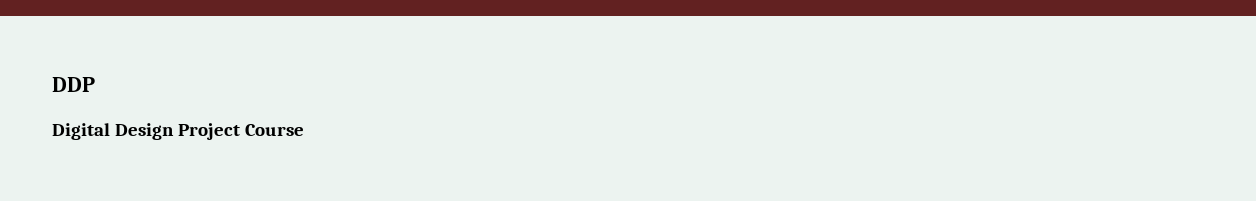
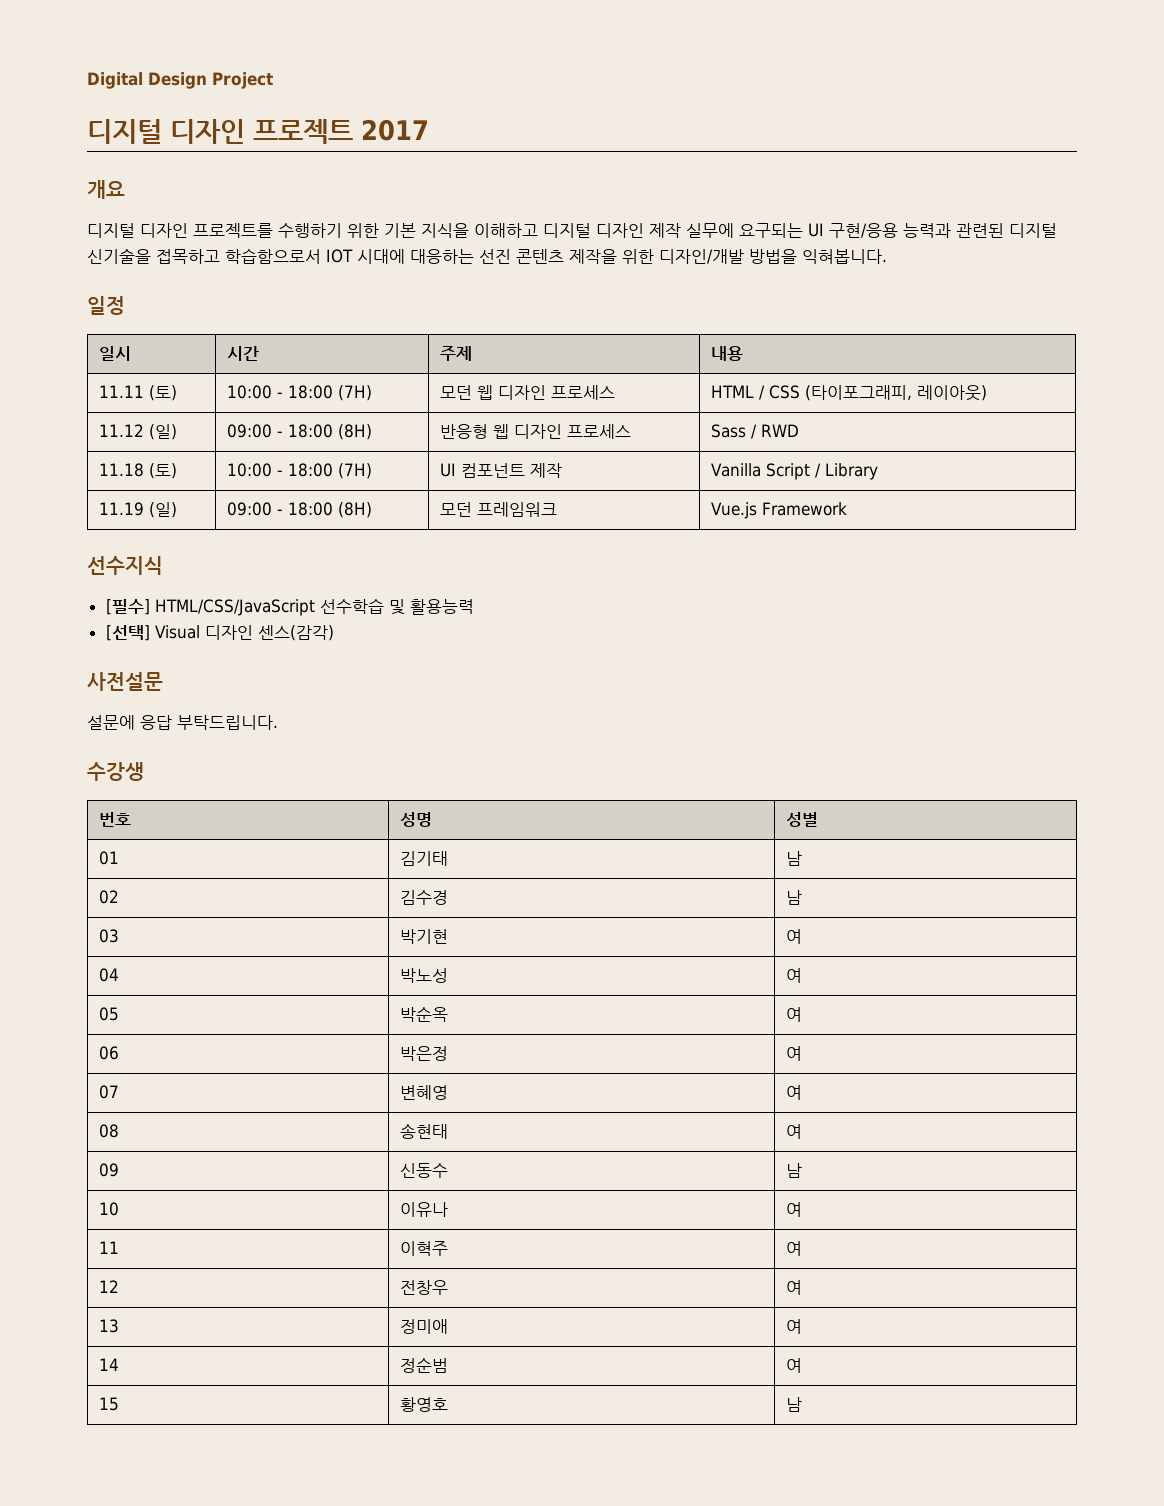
[52,77,95,92] DDP // -> (87, 80) none
[245,124,305,136] Course -> [87,119,429,144] [87,180,125,199] [87,223,1057,238] [87,248,887,264] [87,296,125,315] [98,346,131,361] [226,346,259,361] [439,346,472,361] [710,346,743,361] [98,385,177,401] [226,385,372,401] [439,385,615,400] [710,385,987,401] [98,424,177,440] [226,424,372,440] [439,424,631,439] [710,424,799,439] [98,463,177,479] [226,463,372,479] [439,463,562,478] [710,463,878,480] [98,502,177,518] [226,502,372,518] [439,502,557,517] [710,502,847,519] [87,556,163,575] [105,598,474,616] [105,625,334,641] [87,672,163,691] [87,715,278,730] [87,762,144,781] [98,812,131,827] [399,812,432,827] [785,812,818,827] [98,851,119,865] [399,851,448,866] [785,851,802,866] [98,890,119,904] [399,890,448,905] [785,890,802,905] [98,929,119,943] [399,929,448,944] [785,929,802,944] [98,968,119,982] [399,968,448,983] [785,968,802,983] [98,1007,119,1021] [399,1006,448,1022] [785,1007,802,1022] [98,1046,119,1060] [399,1046,448,1061] [785,1046,802,1061] [98,1085,119,1099] [399,1085,448,1100] [785,1085,802,1100] [98,1124,119,1138] [399,1123,448,1139] [785,1124,802,1139] [98,1163,119,1177] [399,1163,448,1178] [785,1163,802,1178] [98,1202,119,1216] [399,1202,448,1217] [785,1202,802,1217] [98,1241,119,1254] [399,1241,448,1256] [785,1241,802,1256] [98,1280,119,1293] [399,1280,448,1295] [785,1280,802,1295] [98,1319,119,1333] [399,1319,448,1334] [785,1319,802,1334] [98,1358,119,1371] [399,1357,448,1373] [785,1358,802,1373] [98,1397,119,1411] [399,1397,448,1412] [785,1397,802,1412] // 디지털 디자인 프로젝트 2017 // 개요 // 디지털 디자인 프로젝트를 수행하기 위한 기본 지식을 이해하고 디지털 디자인 제작 실무에 요구되는 UI 구현/응용 능력과 관련된 디지털 신기술을 접목하고 학습함으로서 IOT 시대에 대응하는 선진 콘텐츠 제작을 위한 디자인/개발 방법을 익혀봅니다. // 일정 // 일시 | 시간 | 주제 | 내용 // 11.11 (토) | 10:00 - 18:00 (7H) | 모던 웹 디자인 프로세스 | HTML / CSS (타이포그래피, 레이아웃) // 11.12 (일) | 09:00 - 18:00 (8H) | 반응형 웹 디자인 프로세스 | Sass / RWD // 11.18 (토) | 10:00 - 18:00 (7H) | UI 컴포넌트 제작 | Vanilla Script / Library // 11.19 (일) | 09:00 - 18:00 (8H) | 모던 프레임워크 | Vue.js Framework // 선수지식 // [필수] HTML/CSS/JavaScript 선수학습 및 활용능력 // [선택] Visual 디자인 센스(감각) // 사전설문 // 설문에 응답 부탁드립니다. // 수강생 // 번호 | 성명 | 성별 // 01 | 김기태 | 남 // 02 | 김수경 | 남 // 03 | 박기현 | 여 // 04 | 박노성 | 여 // 05 | 박순옥 | 여 // 06 | 박은정 | 여 // 07 | 변혜영 | 여 // 08 | 송현태 | 여 // 09 | 신동수 | 남 // 10 | 이유나 | 여 // 11 | 이혁주 | 여 // 12 | 전창우 | 여 // 13 | 정미애 | 여 // 14 | 정순범 | 여 // 15 | 황영호 | 남

